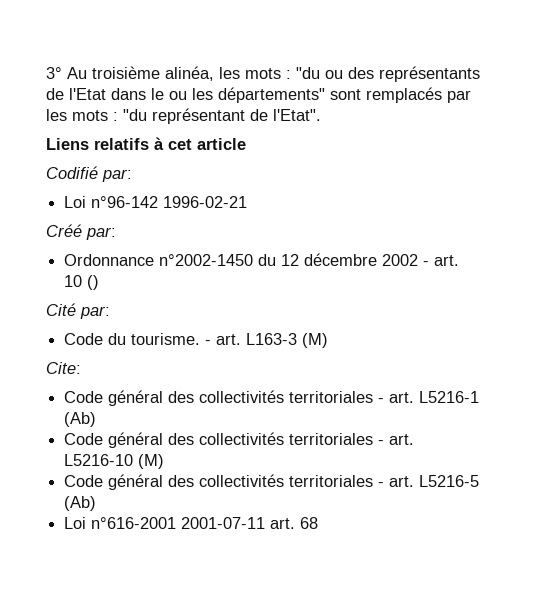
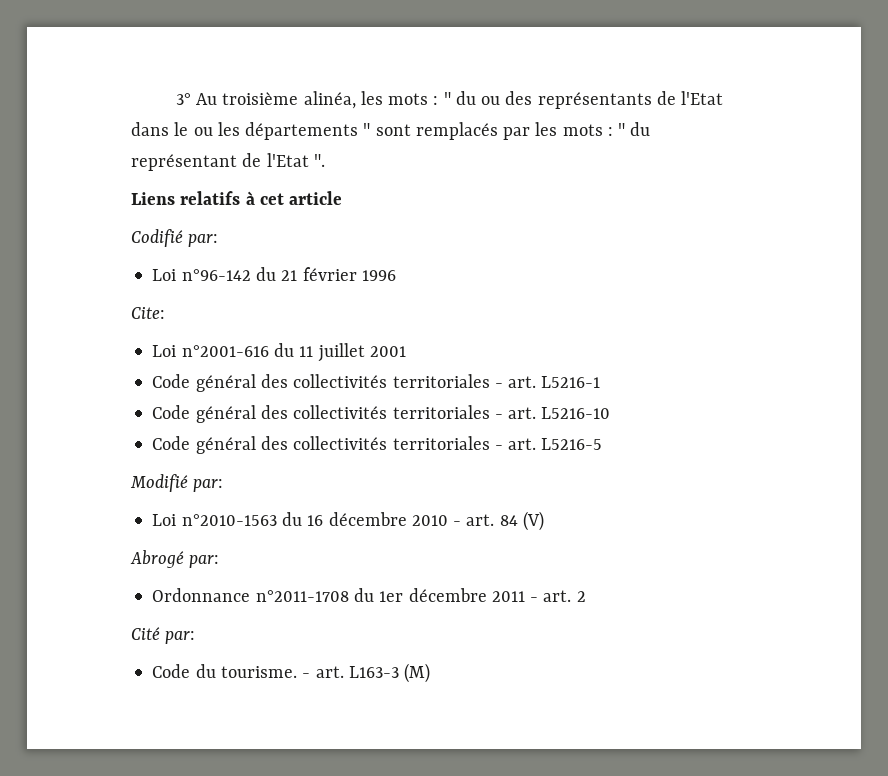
[296,67,320,79] "du -> [443,91,476,105] " du
[218,87,325,103] départements" -> [245,122,371,140] départements "
[123,108,321,124] "du représentant de l'Etat". -> [618,122,651,136] [131,153,325,171] " du représentant de l'Etat ".
[163,196,248,208] [46,224,116,240] [64,253,460,266] [64,275,100,290] 1996-02-21 // Créé par: // Ordonnance n°2002-1450 du 12 décembre 2002 - art. 10 () -> [255,267,396,281] [131,307,165,319] [152,343,406,362] [152,374,601,392] [152,405,611,423] [152,436,603,454] [130,474,224,492] [152,511,544,531] [130,550,220,568] [152,588,586,602] du 21 février 1996 // Cite: // Loi n°2001-616 du 11 juillet 2001 // Code général des collectivités territoriales - art. L5216-1 // Code général des collectivités territoriales - art. L5216-10 // Code général des collectivités territoriales - art. L5216-5 // Modifié par: // Loi n°2010-1563 du 16 décembre 2010 - art. 84 (V) // Abrogé par: // Ordonnance n°2011-1708 du 1er décembre 2011 - art. 2
[46,362,81,374] [64,390,480,406] [64,412,97,427] [64,432,415,448] [64,454,165,469] [64,474,480,490] [64,496,97,511] [64,517,319,529] // Cite: // Code général des collectivités territoriales - art. L5216-1 (Ab) // Code général des collectivités territoriales - art. L5216-10 (M) // Code général des collectivités territoriales - art. L5216-5 (Ab) // Loi n°616-2001 2001-07-11 art. 68 -> (431, 673) none

